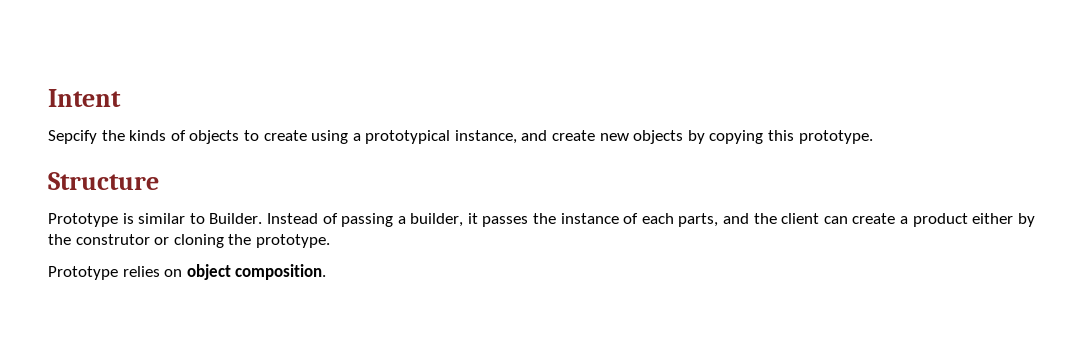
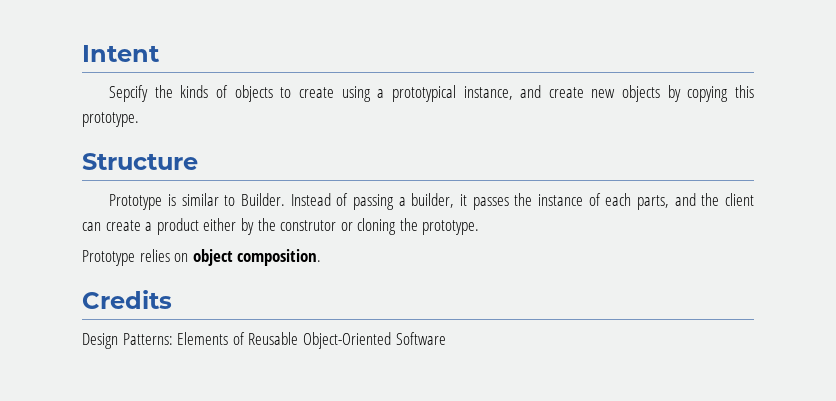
(327, 272) none -> [82,290,172,309] [82,332,446,349] // Credits // Design Patterns: Elements of Reusable Object-Oriented Software

